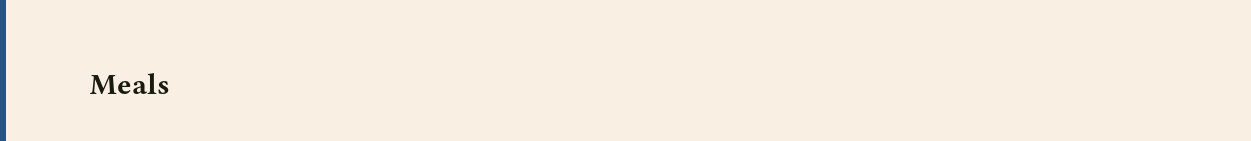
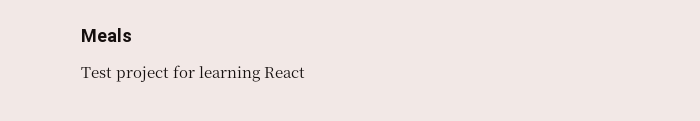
(170, 84) none -> [81,65,306,82] // Test project for learning React

